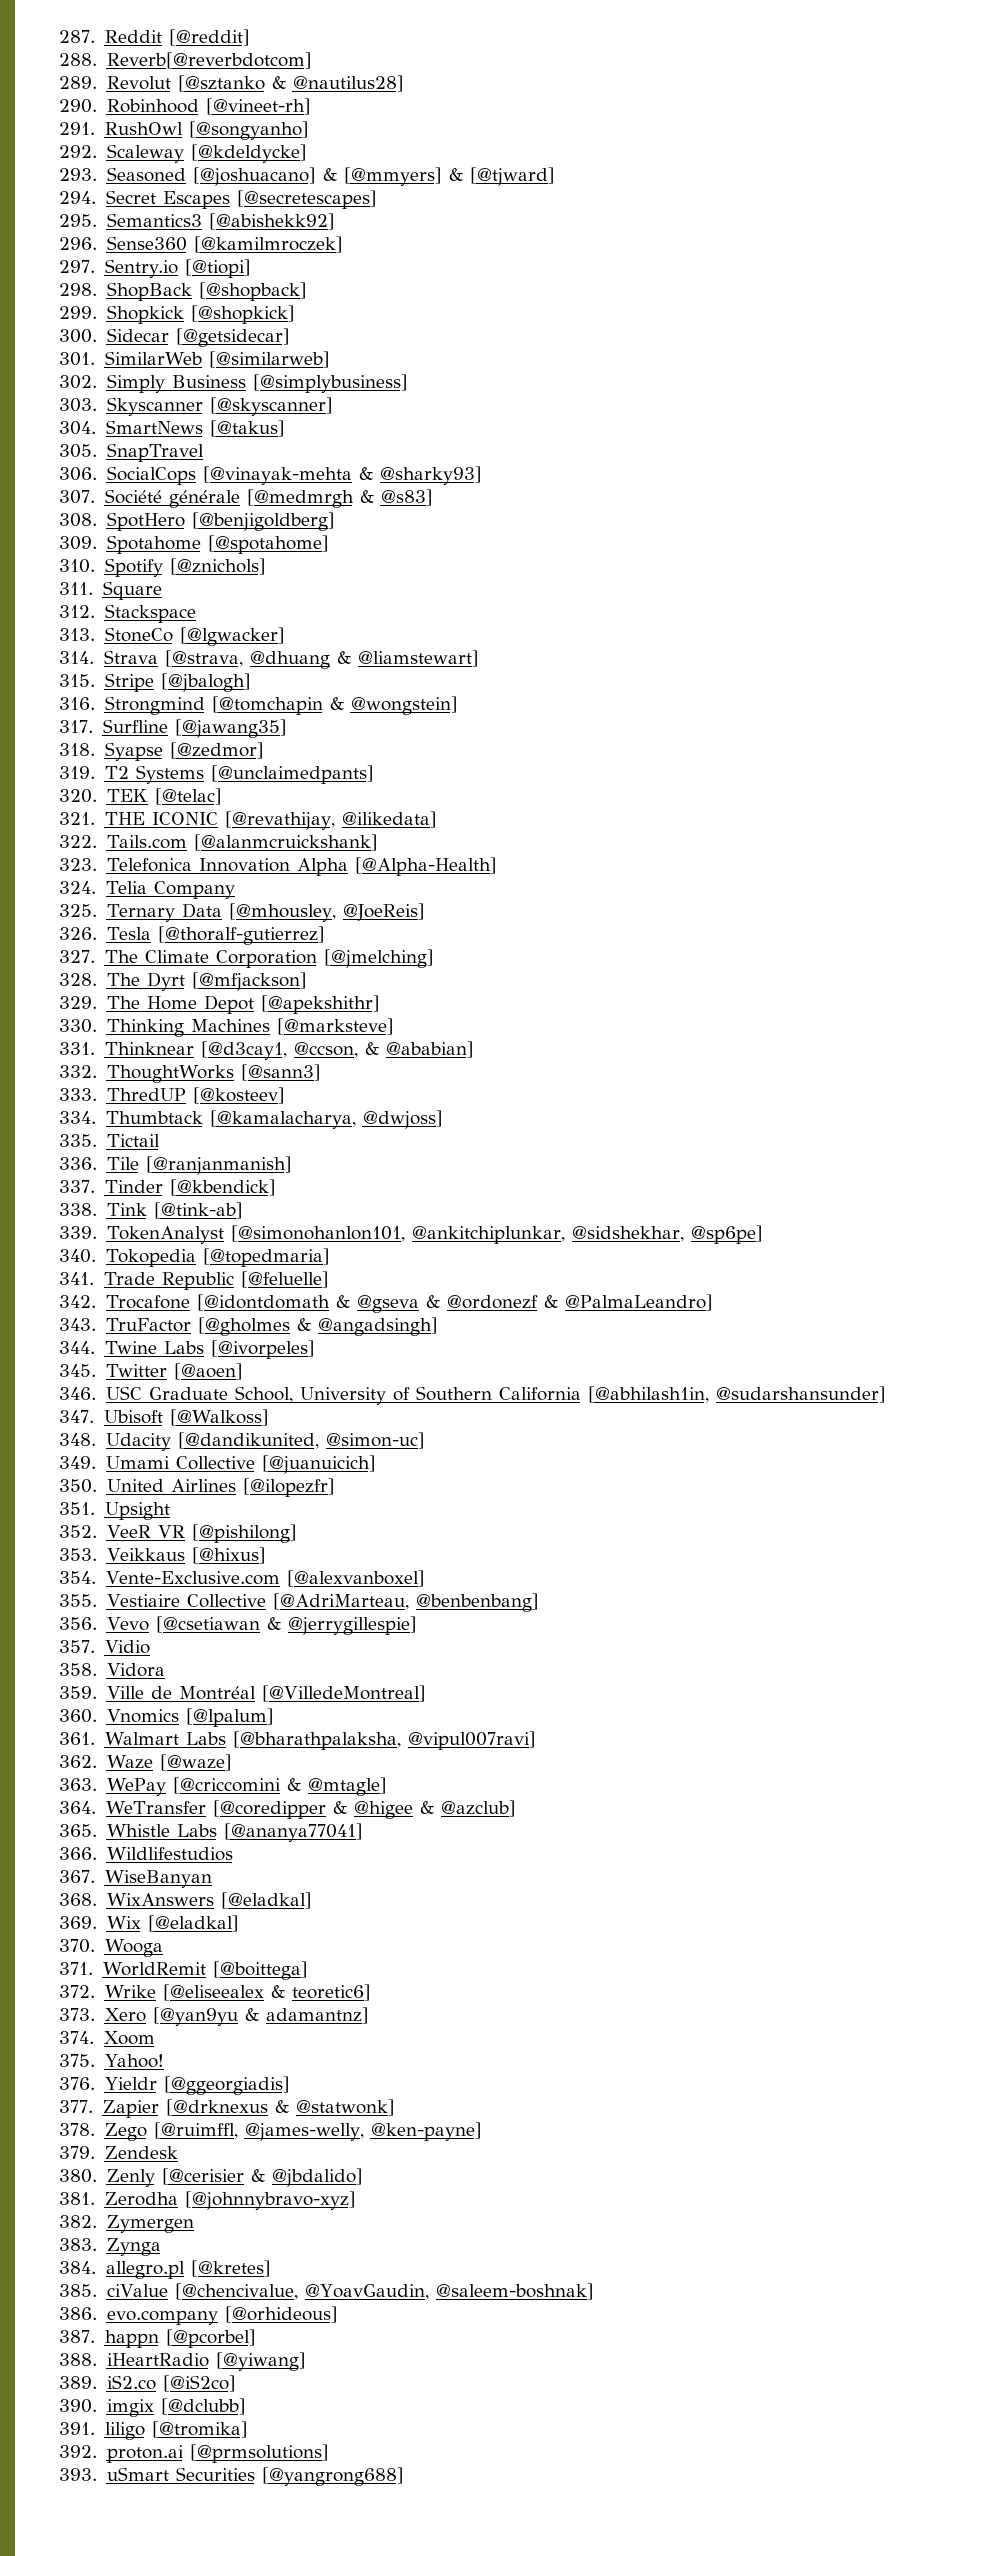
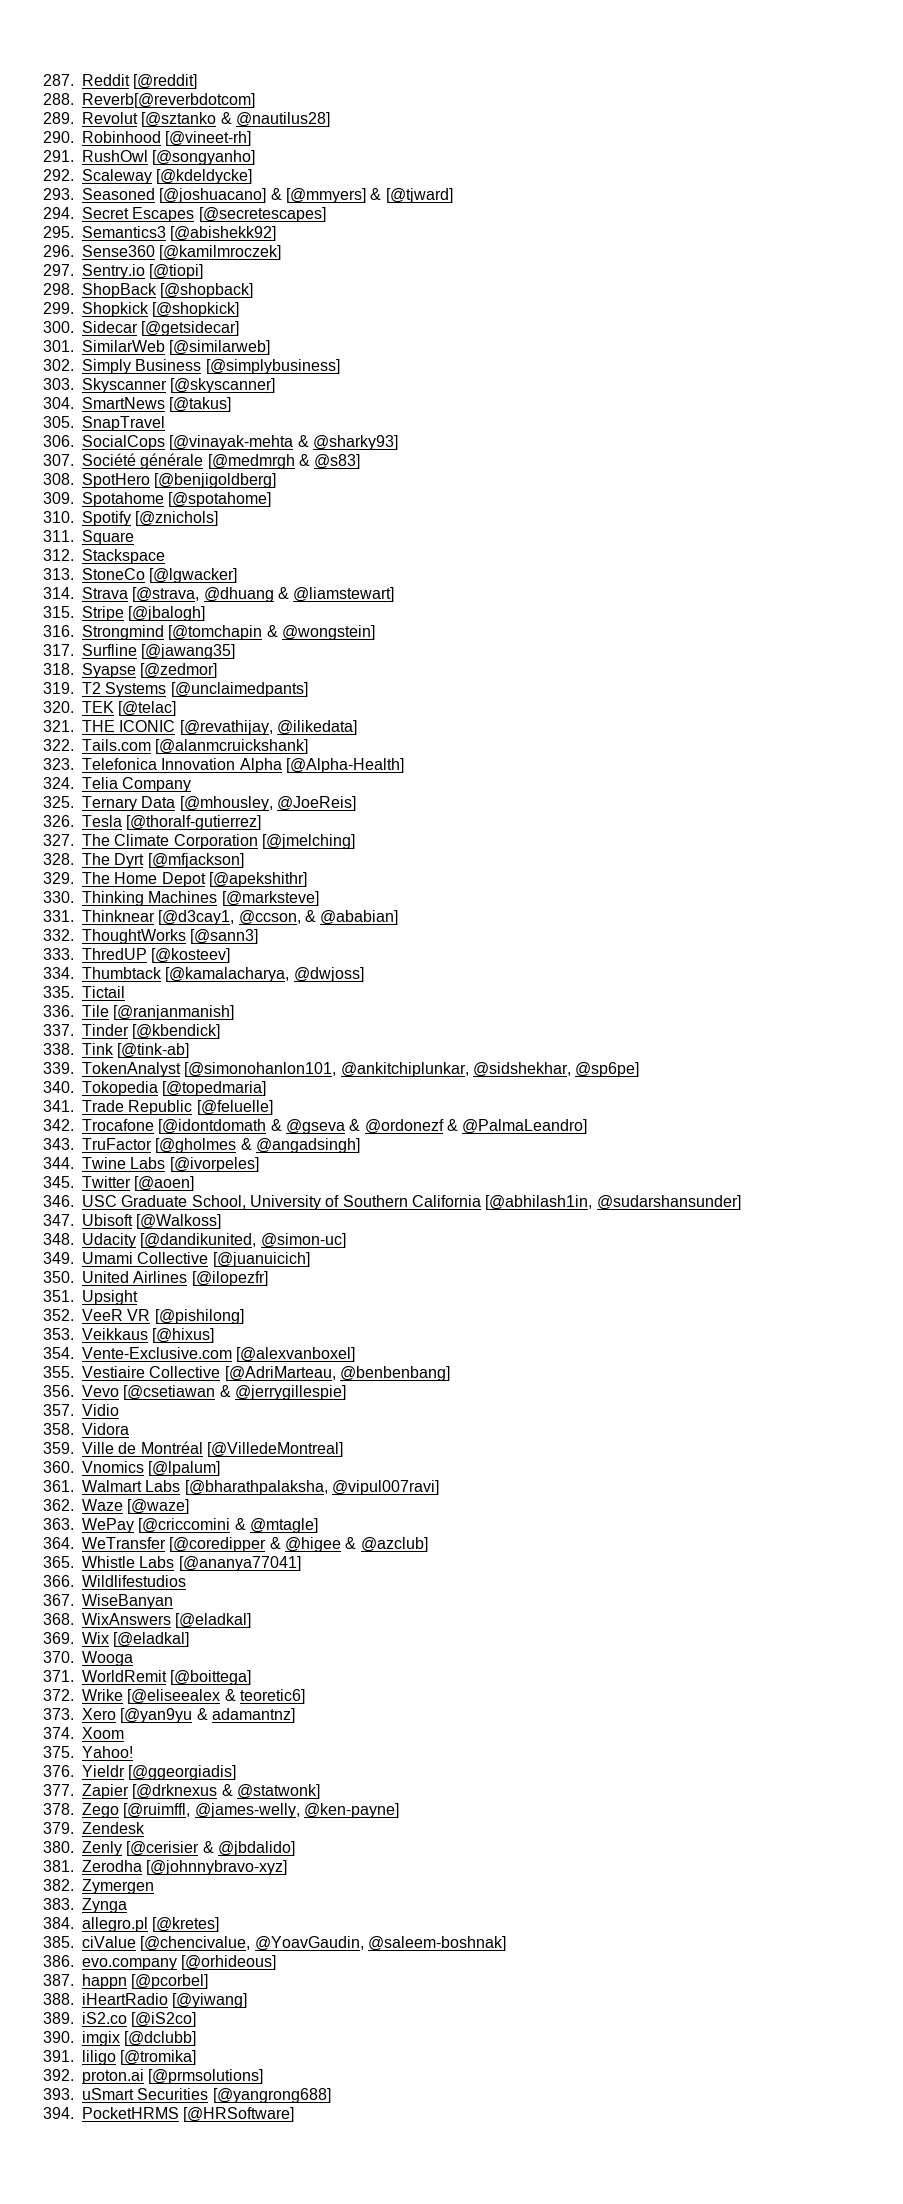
(404, 2476) none -> [43,2107,295,2122] // 394. PocketHRMS [@HRSoftware]

